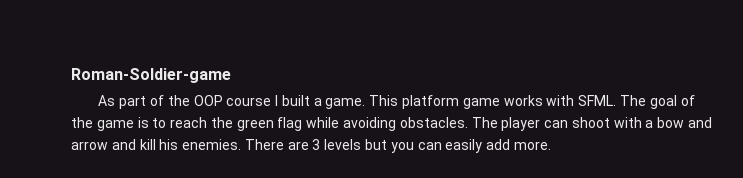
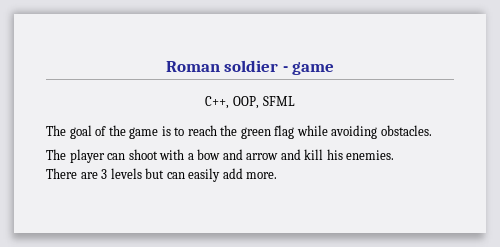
[71,68,231,83] [98,95,617,109] Roman-Soldier-game // As part of the OOP course I built a game. This platform game works with SFML. -> [165,60,335,75] [205,96,295,109] Roman soldier - game // C++, OOP, SFML //
(468, 122) none -> (432, 130) //
(242, 144) none -> (395, 155) //
[390,142,414,153] you -> (165, 173) none

